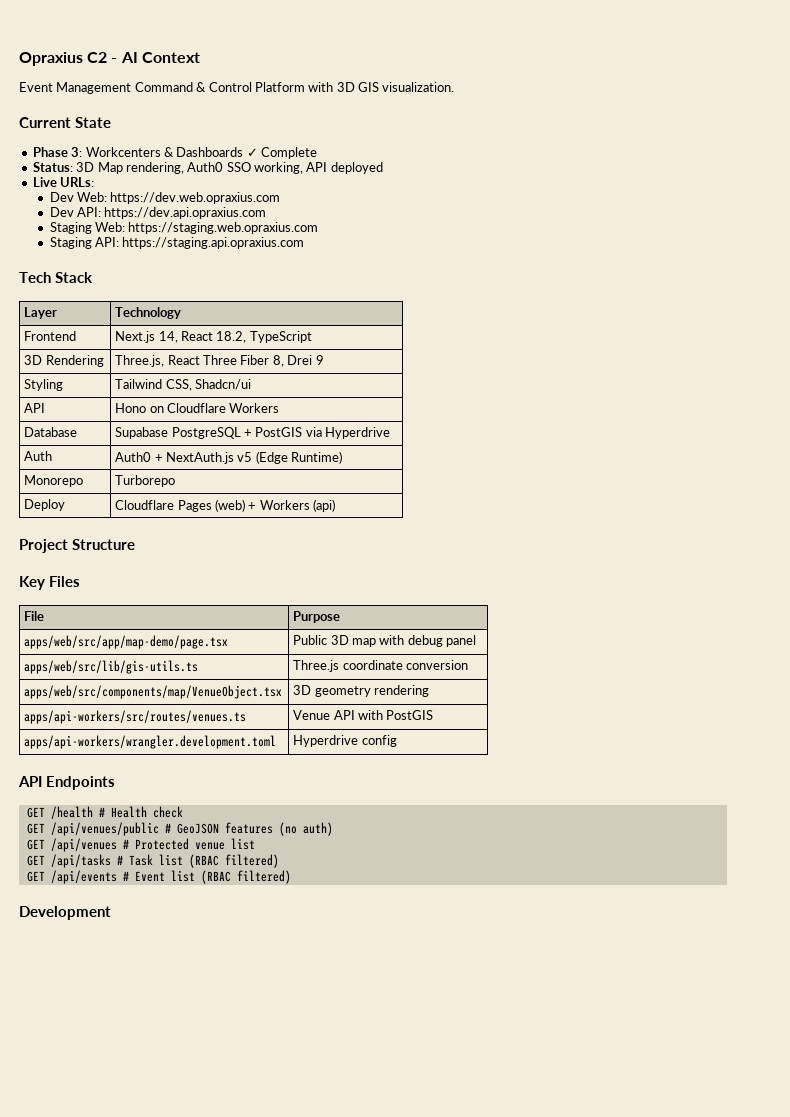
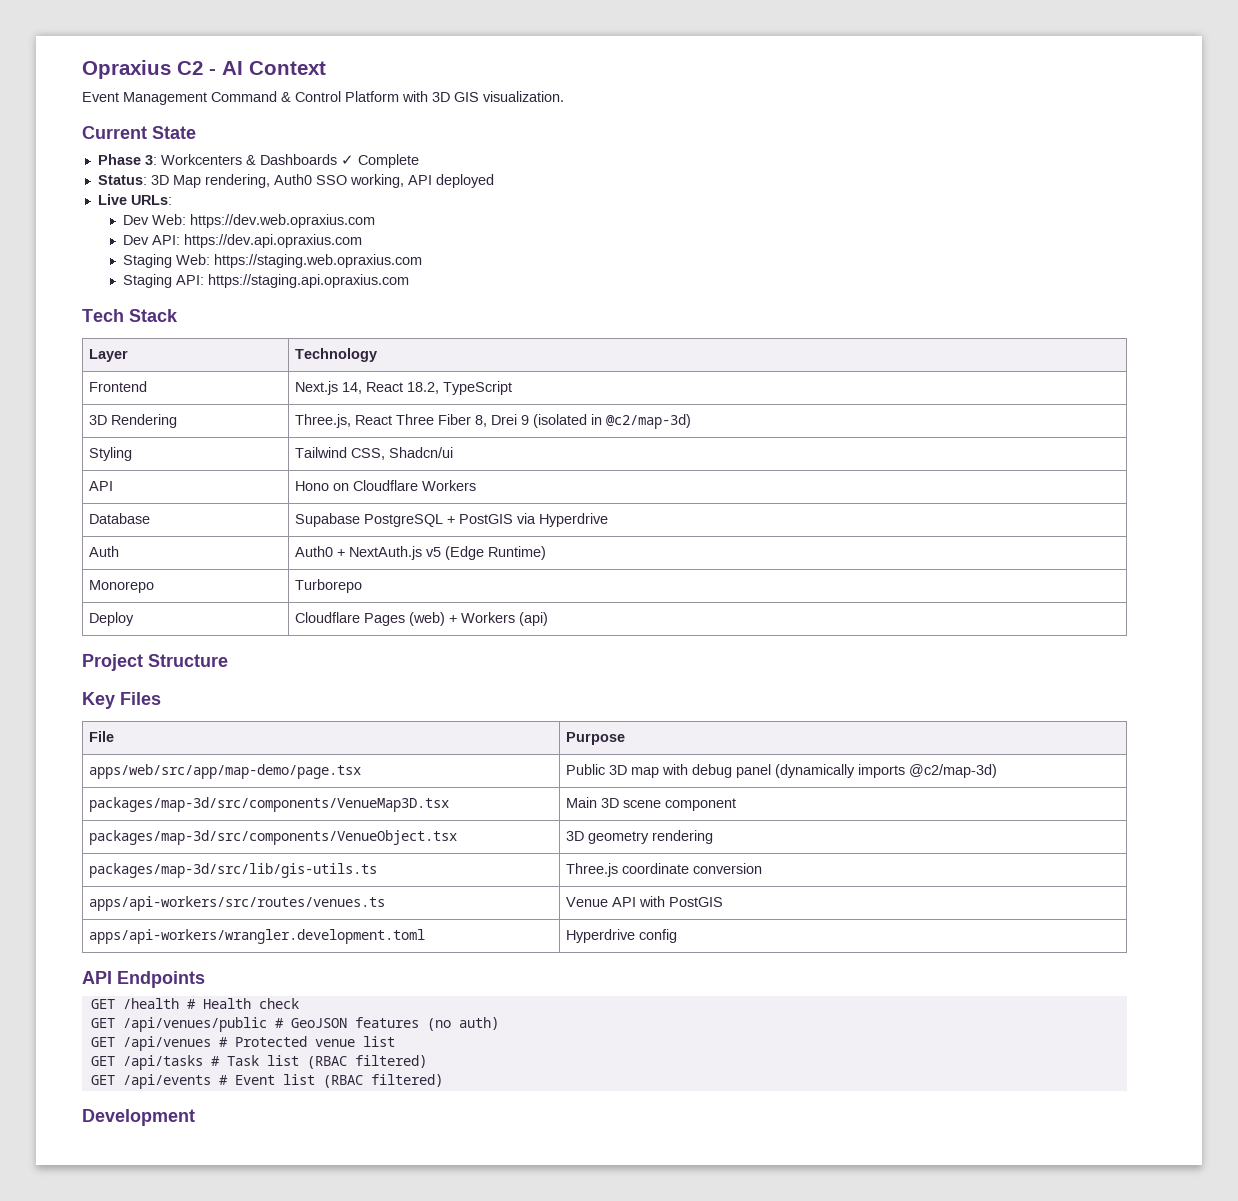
(324, 360) none -> [532,414,691,429] (isolated in @c2/map-3d)
[24,660,199,674] // apps/web/src/lib/gis-utils.ts -> [774,764,997,778] [88,797,449,812] [565,797,736,811] [88,830,457,845] [565,830,713,844] [88,863,377,878] (dynamically imports @c2/map-3d) // packages/map-3d/src/components/VenueMap3D.tsx | Main 3D scene component // packages/map-3d/src/components/VenueObject.tsx | 3D geometry rendering // packages/map-3d/src/lib/gis-utils.ts
[24,685,283,699] [293,685,429,697] // apps/web/src/components/map/VenueObject.tsx | 3D geometry rendering -> (762, 868) none

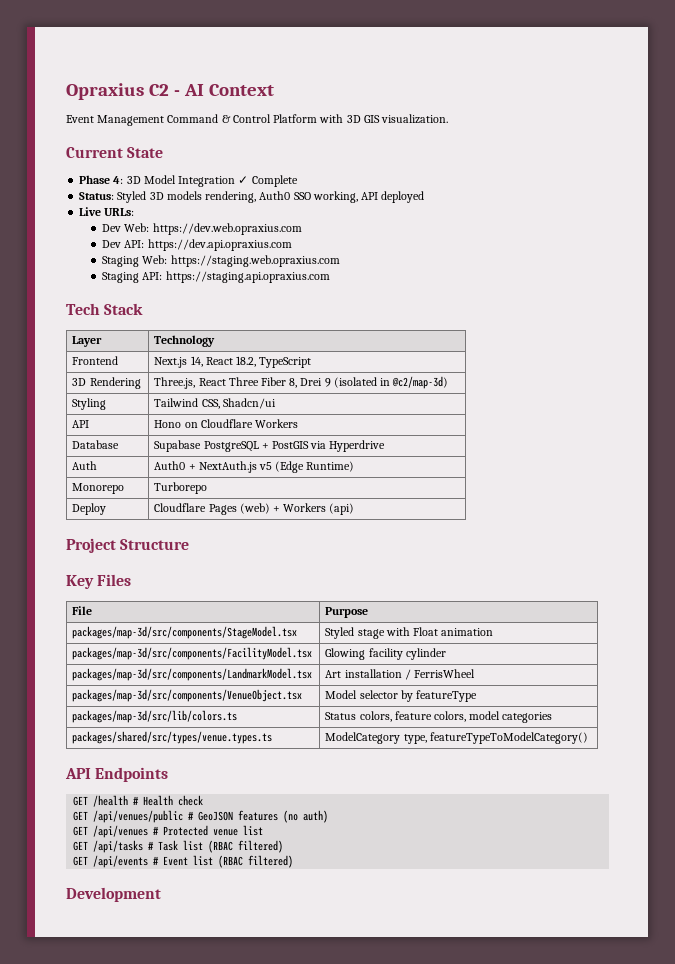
[144,154,337,165] 3: Workcenters & Dashboards -> [113,175,236,187] 4: 3D Model Integration
[150,175,201,188] 3D Map -> [117,191,202,203] Styled 3D models
[88,764,361,779] [565,764,997,778] [88,797,449,812] [565,797,736,811] [88,830,457,845] [565,830,713,844] [88,863,377,878] [565,863,762,877] [88,896,385,911] [565,896,723,907] [88,929,425,944] [565,929,677,943] apps/web/src/app/map-demo/page.tsx | Public 3D map with debug panel (dynamically imports @c2/map-3d) // packages/map-3d/src/components/VenueMap3D.tsx | Main 3D scene component // packages/map-3d/src/components/VenueObject.tsx | 3D geometry rendering // packages/map-3d/src/lib/gis-utils.ts | Three.js coordinate conversion // apps/api-workers/src/routes/venues.ts | Venue API with PostGIS // apps/api-workers/wrangler.development.toml | Hyperdrive config -> [72,626,298,639] [325,627,494,639] [72,647,313,660] [325,648,446,660] [72,668,313,681] [325,669,475,680] [72,689,303,702] [325,690,477,702] [72,710,238,723] [325,711,553,723] [72,731,273,744] [325,732,588,744] packages/map-3d/src/components/StageModel.tsx | Styled stage with Float animation // packages/map-3d/src/components/FacilityModel.tsx | Glowing facility cylinder // packages/map-3d/src/components/LandmarkModel.tsx | Art installation / FerrisWheel // packages/map-3d/src/components/VenueObject.tsx | Model selector by featureType // packages/map-3d/src/lib/colors.ts | Status colors, feature colors, model categories // packages/shared/src/types/venue.types.ts | ModelCategory type, featureTypeToModelCategory()

